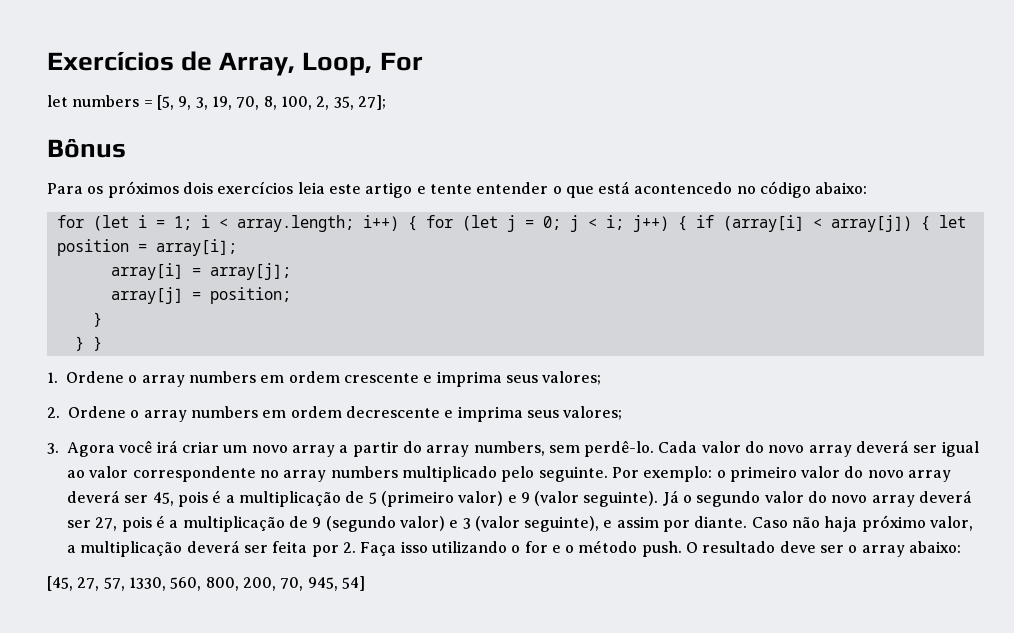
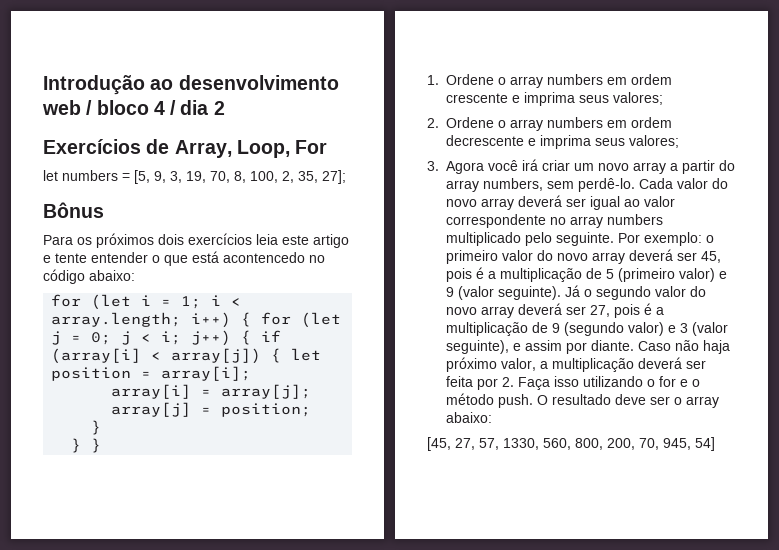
(47, 61) none -> [43,75,339,95] [42,100,225,115] Introdução ao desenvolvimento web / bloco 4 / dia 2 //

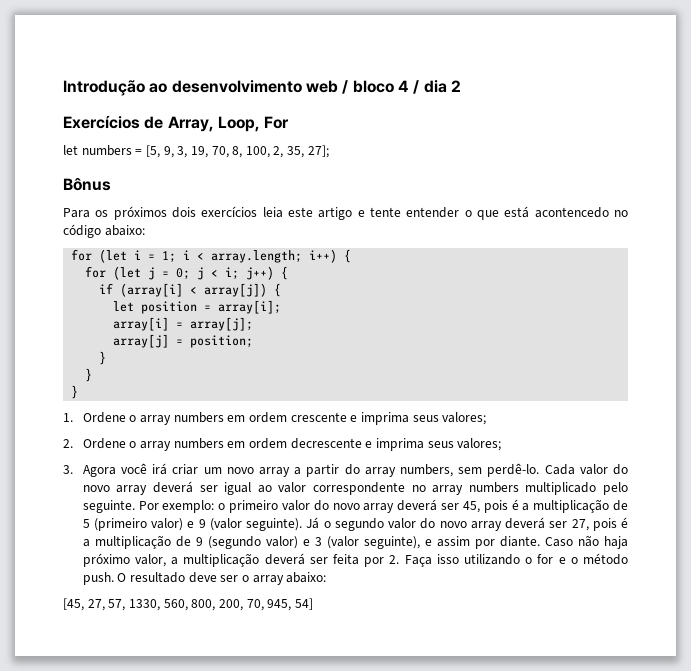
(252, 319) none -> (352, 256) //
(252, 337) none -> (289, 273) //
(282, 355) none -> (282, 290) //
(82, 445) none -> (93, 375) //

